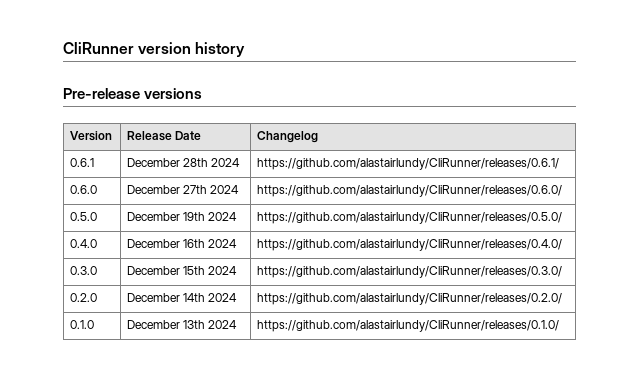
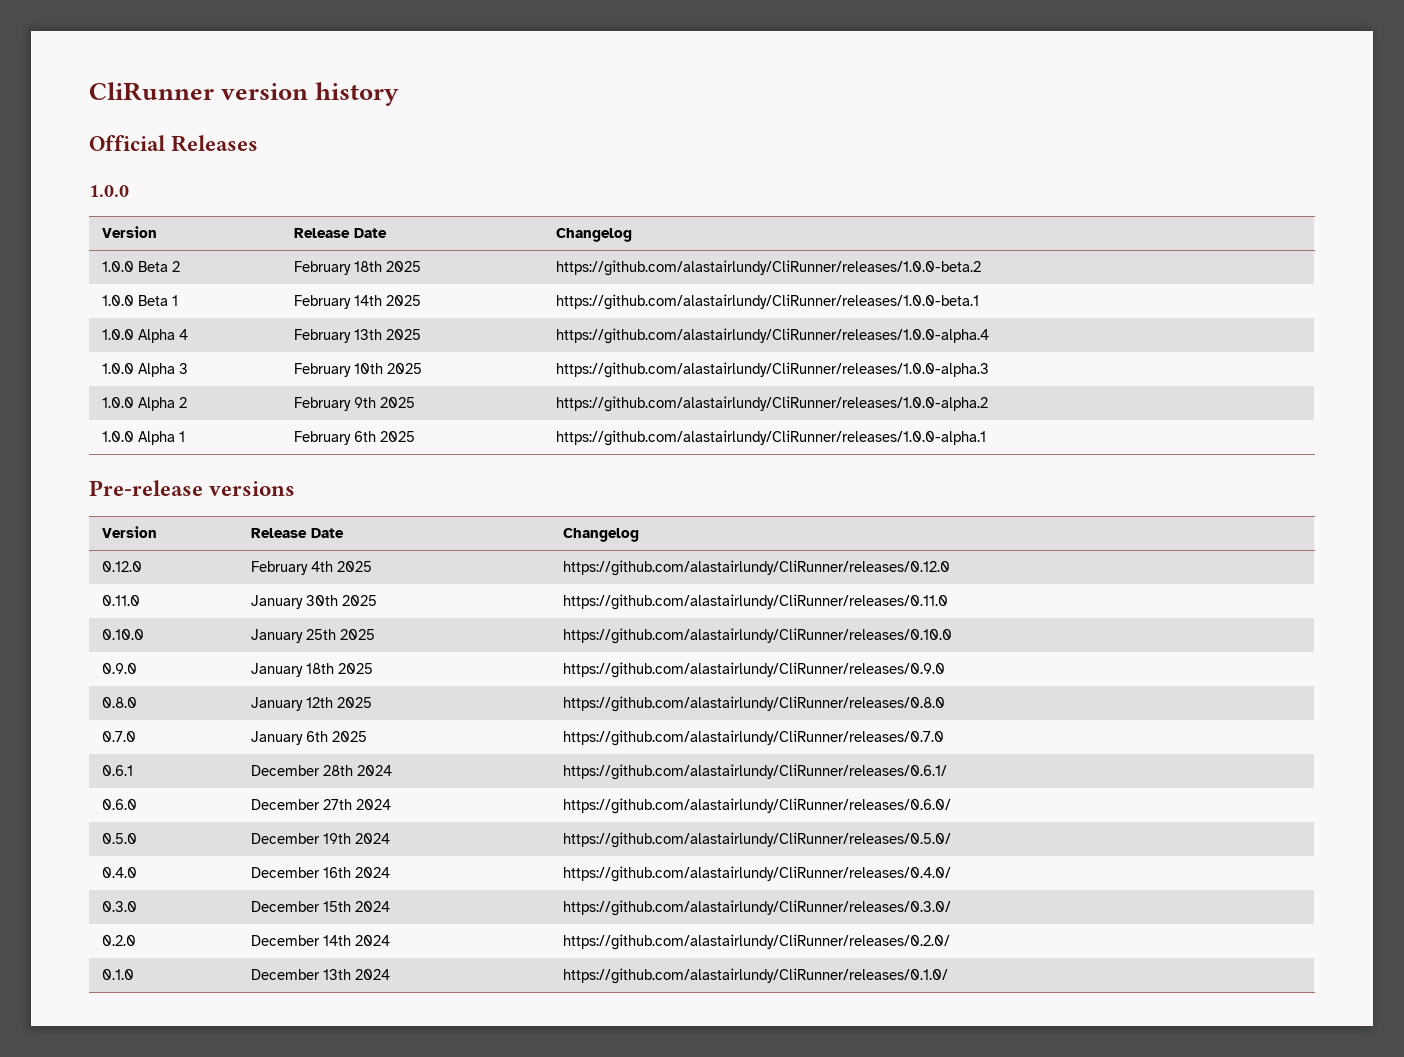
(246, 49) none -> [89,135,259,152] [89,185,129,197] [101,226,157,238] [293,228,387,238] [555,228,632,242] [101,261,180,272] [293,261,421,275] [555,260,981,276] [101,295,178,306] [293,295,421,309] [555,294,979,310] [101,329,188,343] [293,329,421,343] [555,328,989,344] [101,363,188,377] [293,363,422,377] [555,362,989,378] [101,397,187,411] [293,397,415,411] [555,396,988,412] [101,431,185,445] [293,431,415,445] [555,430,986,446] // Official Releases // 1.0.0 // Version | Release Date | Changelog // 1.0.0 Beta 2 | February 18th 2025 | https://github.com/alastairlundy/CliRunner/releases/1.0.0-beta.2 // 1.0.0 Beta 1 | February 14th 2025 | https://github.com/alastairlundy/CliRunner/releases/1.0.0-beta.1 // 1.0.0 Alpha 4 | February 13th 2025 | https://github.com/alastairlundy/CliRunner/releases/1.0.0-alpha.4 // 1.0.0 Alpha 3 | February 10th 2025 | https://github.com/alastairlundy/CliRunner/releases/1.0.0-alpha.3 // 1.0.0 Alpha 2 | February 9th 2025 | https://github.com/alastairlundy/CliRunner/releases/1.0.0-alpha.2 // 1.0.0 Alpha 1 | February 6th 2025 | https://github.com/alastairlundy/CliRunner/releases/1.0.0-alpha.1
(318, 137) none -> [101,561,142,572] [250,561,372,575] [562,560,950,576] [101,595,140,606] [250,595,377,609] [562,594,948,610] [101,629,144,640] [250,629,375,643] [562,628,952,644] [101,663,137,674] [250,663,373,677] [562,662,945,678] [101,697,137,708] [250,697,372,711] [562,696,945,712] [101,731,136,742] [250,731,367,745] [562,730,944,746] // 0.12.0 | February 4th 2025 | https://github.com/alastairlundy/CliRunner/releases/0.12.0 // 0.11.0 | January 30th 2025 | https://github.com/alastairlundy/CliRunner/releases/0.11.0 // 0.10.0 | January 25th 2025 | https://github.com/alastairlundy/CliRunner/releases/0.10.0 // 0.9.0 | January 18th 2025 | https://github.com/alastairlundy/CliRunner/releases/0.9.0 // 0.8.0 | January 12th 2025 | https://github.com/alastairlundy/CliRunner/releases/0.8.0 // 0.7.0 | January 6th 2025 | https://github.com/alastairlundy/CliRunner/releases/0.7.0

